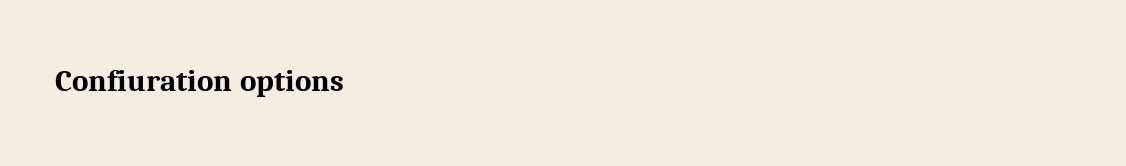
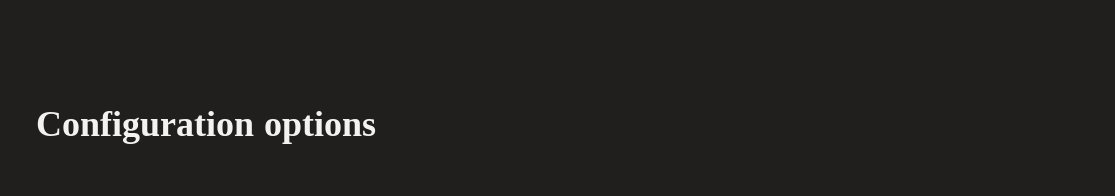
[55,70,232,91] Confiuration -> [36,111,254,144] Configuration

